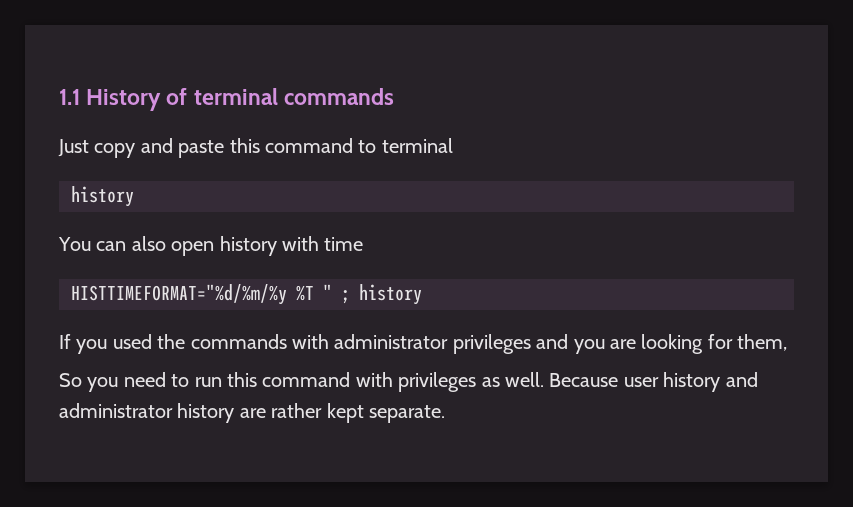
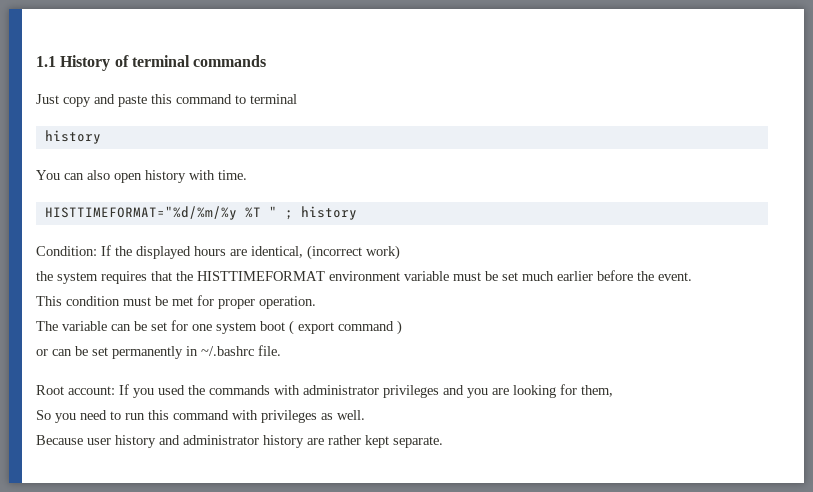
[324,237,364,251] time -> [218,170,247,180] time.
(422, 294) none -> [36,245,400,260] [36,270,692,284] [36,295,316,309] [36,320,402,335] [36,345,281,359] [36,385,115,395] Condition: If the displayed hours are identical, (incorrect work) // the system requires that the HISTTIMEFORMAT environment variable must be set much earlier before the event. // This condition must be met for proper operation. // The variable can be set for one system boot ( export command ) // or can be set permanently in ~/.bashrc file. // Root account:
(544, 379) none -> (365, 415) //

